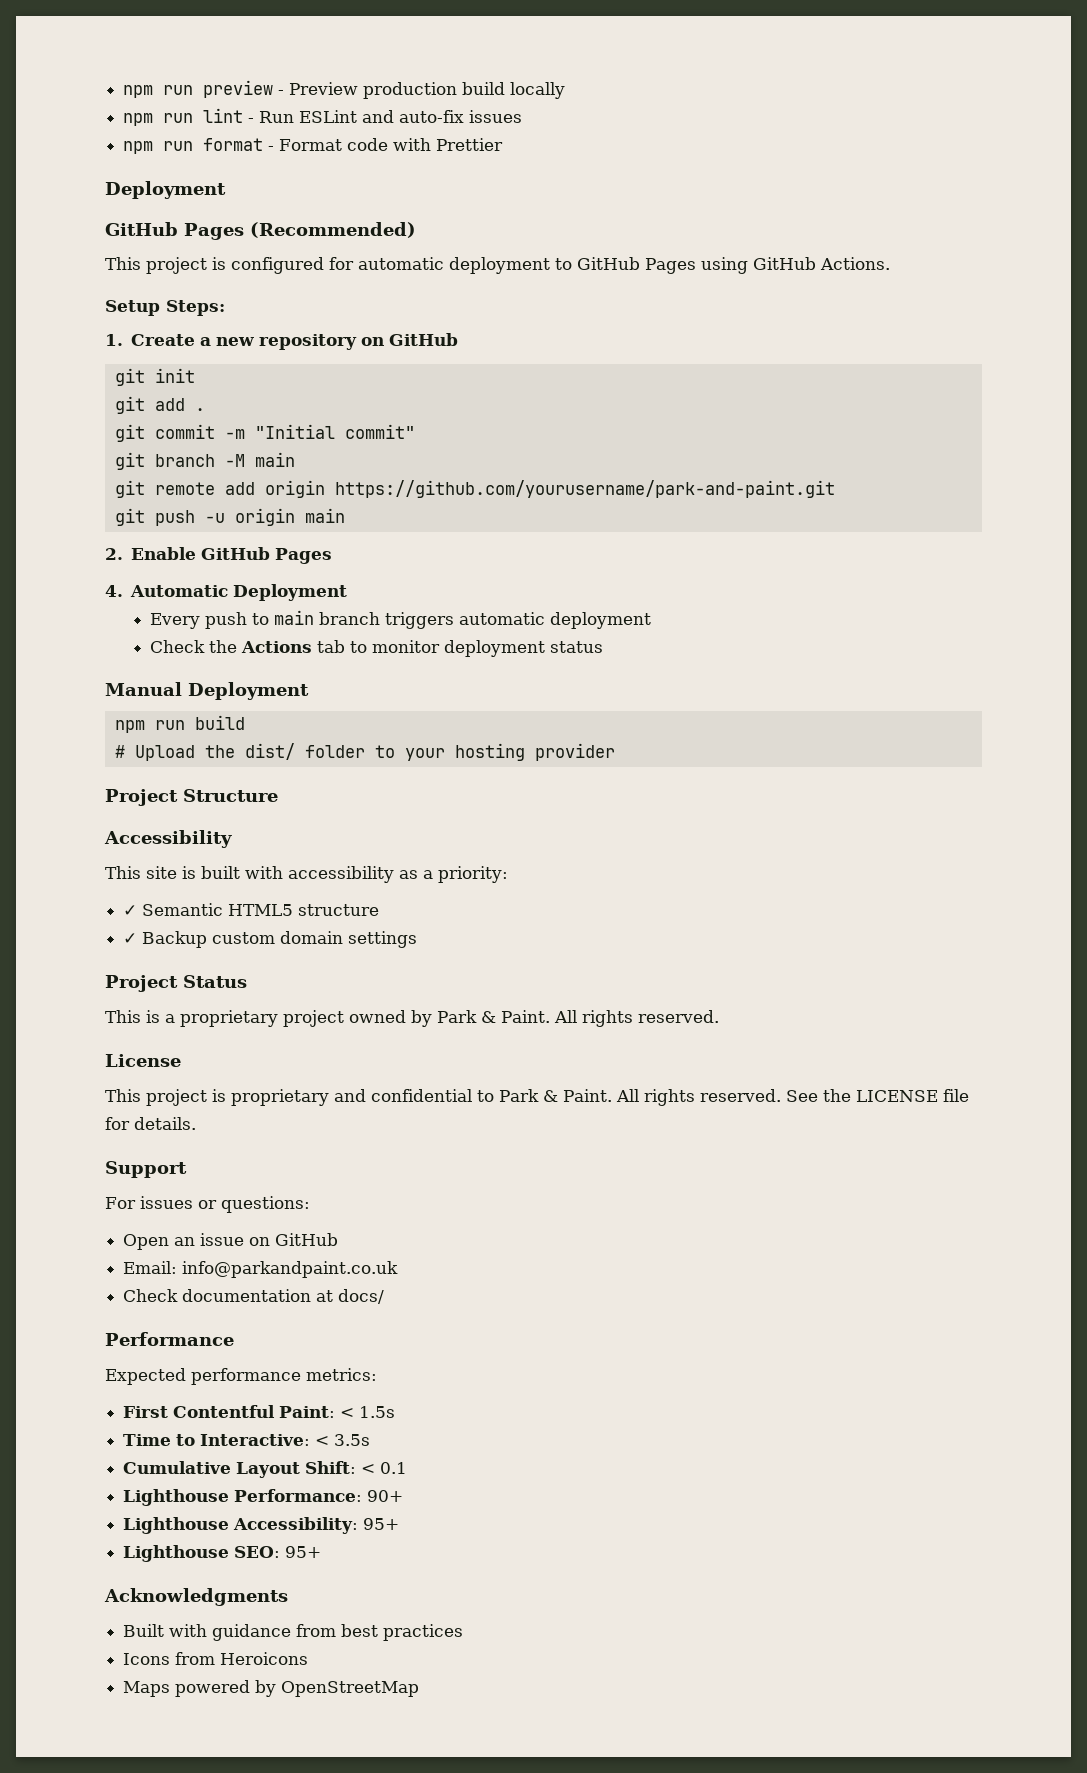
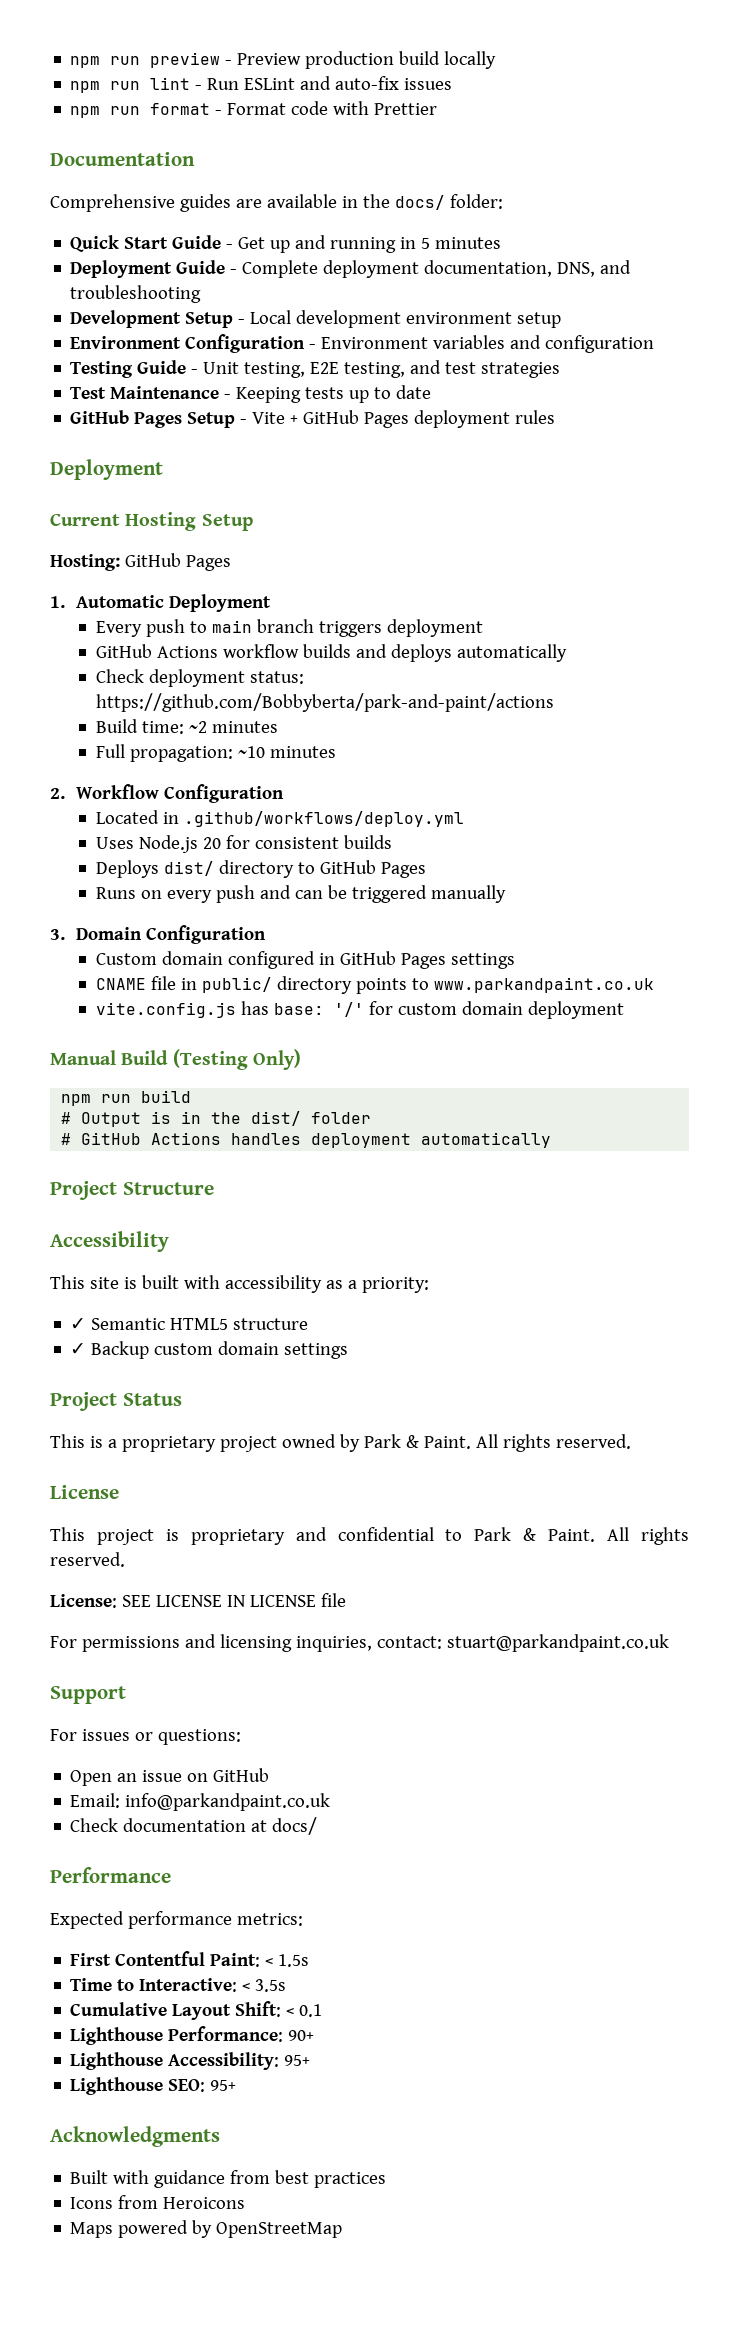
[105,181,226,199] [105,222,416,240] [105,257,890,274] [105,300,225,316] [105,333,459,350] [114,368,195,386] [114,396,205,414] [114,424,415,442] [114,452,295,470] [114,480,835,498] [114,508,345,526] [105,547,333,564] [105,585,123,597] Deployment // GitHub Pages (Recommended) // This project is configured for automatic deployment to GitHub Pages using GitHub Actions. // Setup Steps: // 1. Create a new repository on GitHub // git init // git add . // git commit -m "Initial commit" // git branch -M main // git remote add origin https://github.com/yourusername/park-and-paint.git // git push -u origin main // 2. Enable GitHub Pages // 4. -> [50,152,195,166] [50,194,503,212] [70,235,502,253] [70,260,632,278] [70,285,202,303] [70,310,562,328] [70,334,655,353] [70,360,561,378] [70,385,432,403] [70,410,556,428] [50,459,163,480] [50,512,253,531] [50,553,231,571] [50,596,65,608] Documentation // Comprehensive guides are available in the docs/ folder: // Quick Start Guide - Get up and running in 5 minutes // Deployment Guide - Complete deployment documentation, DNS, and troubleshooting // Development Setup - Local development environment setup // Environment Configuration - Environment variables and configuration // Testing Guide - Unit testing, E2E testing, and test strategies // Test Maintenance - Keeping tests up to date // GitHub Pages Setup - Vite + GitHub Pages deployment rules // Deployment // Current Hosting Setup // Hosting: GitHub Pages // 1.
[458,612,651,629] [149,640,603,657] automatic deployment // Check the Actions tab to monitor deployment status -> [386,619,483,637] [95,644,567,662] [95,669,304,687] [95,693,554,712] [95,719,278,734] [95,744,336,762] [50,784,284,803] [95,810,464,827] [95,835,392,853] [95,860,426,878] [95,885,506,903] [50,925,266,944] [95,951,515,969] [95,976,654,994] [95,1001,624,1019] deployment // GitHub Actions workflow builds and deploys automatically // Check deployment status: https://github.com/Bobbyberta/park-and-paint/actions // Build time: ~2 minutes // Full propagation: ~10 minutes // 2. Workflow Configuration // Located in .github/workflows/deploy.yml // Uses Node.js 20 for consistent builds // Deploys dist/ directory to GitHub Pages // Runs on every push and can be triggered manually // 3. Domain Configuration // Custom domain configured in GitHub Pages settings // CNAME file in public/ directory points to www.parkandpaint.co.uk // vite.config.js has base: '/' for custom domain deployment
[188,682,309,700] Deployment -> [121,1049,301,1070] Build (Testing Only)
[134,745,195,761] Upload -> [81,1111,202,1127] Output is in
[374,743,615,761] to your hosting provider -> [61,1132,552,1148] // # GitHub Actions handles deployment automatically
[786,1089,969,1102] [105,1117,196,1130] See the LICENSE file for details. -> [50,1593,346,1608] [50,1634,669,1652] // License: SEE LICENSE IN LICENSE file // For permissions and licensing inquiries, contact: stuart@parkandpaint.co.uk

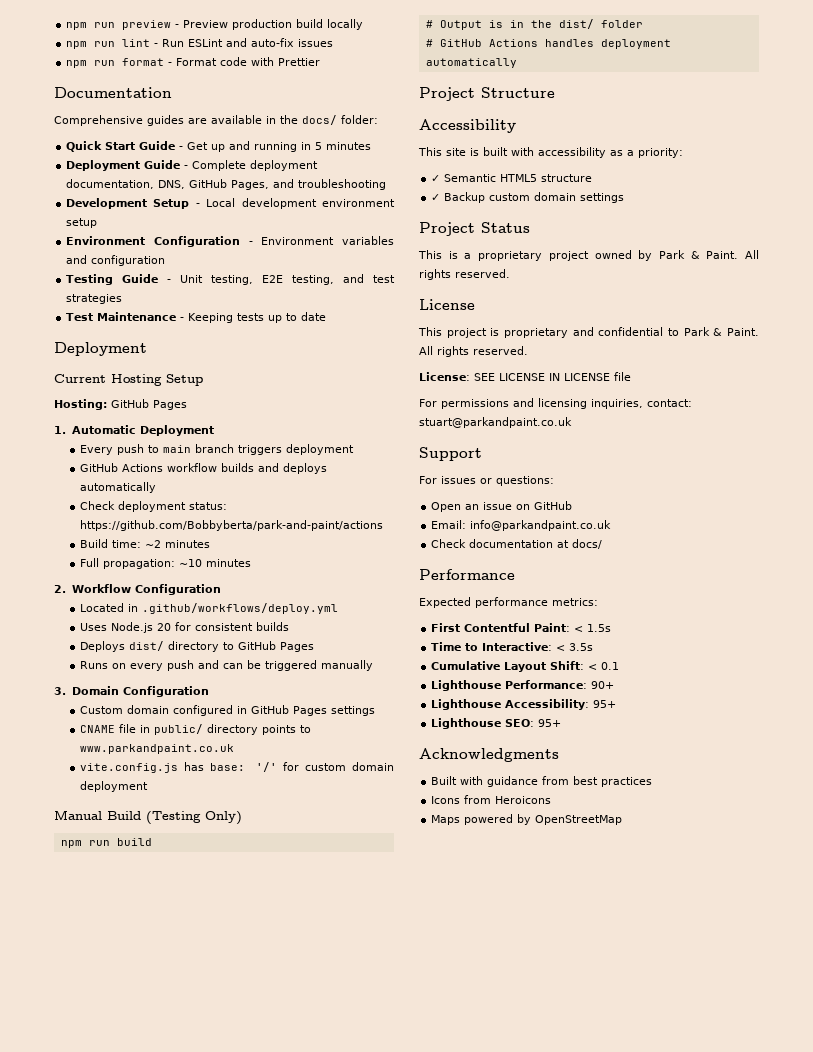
(596, 269) none -> [189,179,270,190] GitHub Pages,
[70,410,556,428] // GitHub Pages Setup - Vite + GitHub Pages deployment rules -> (327, 316) none

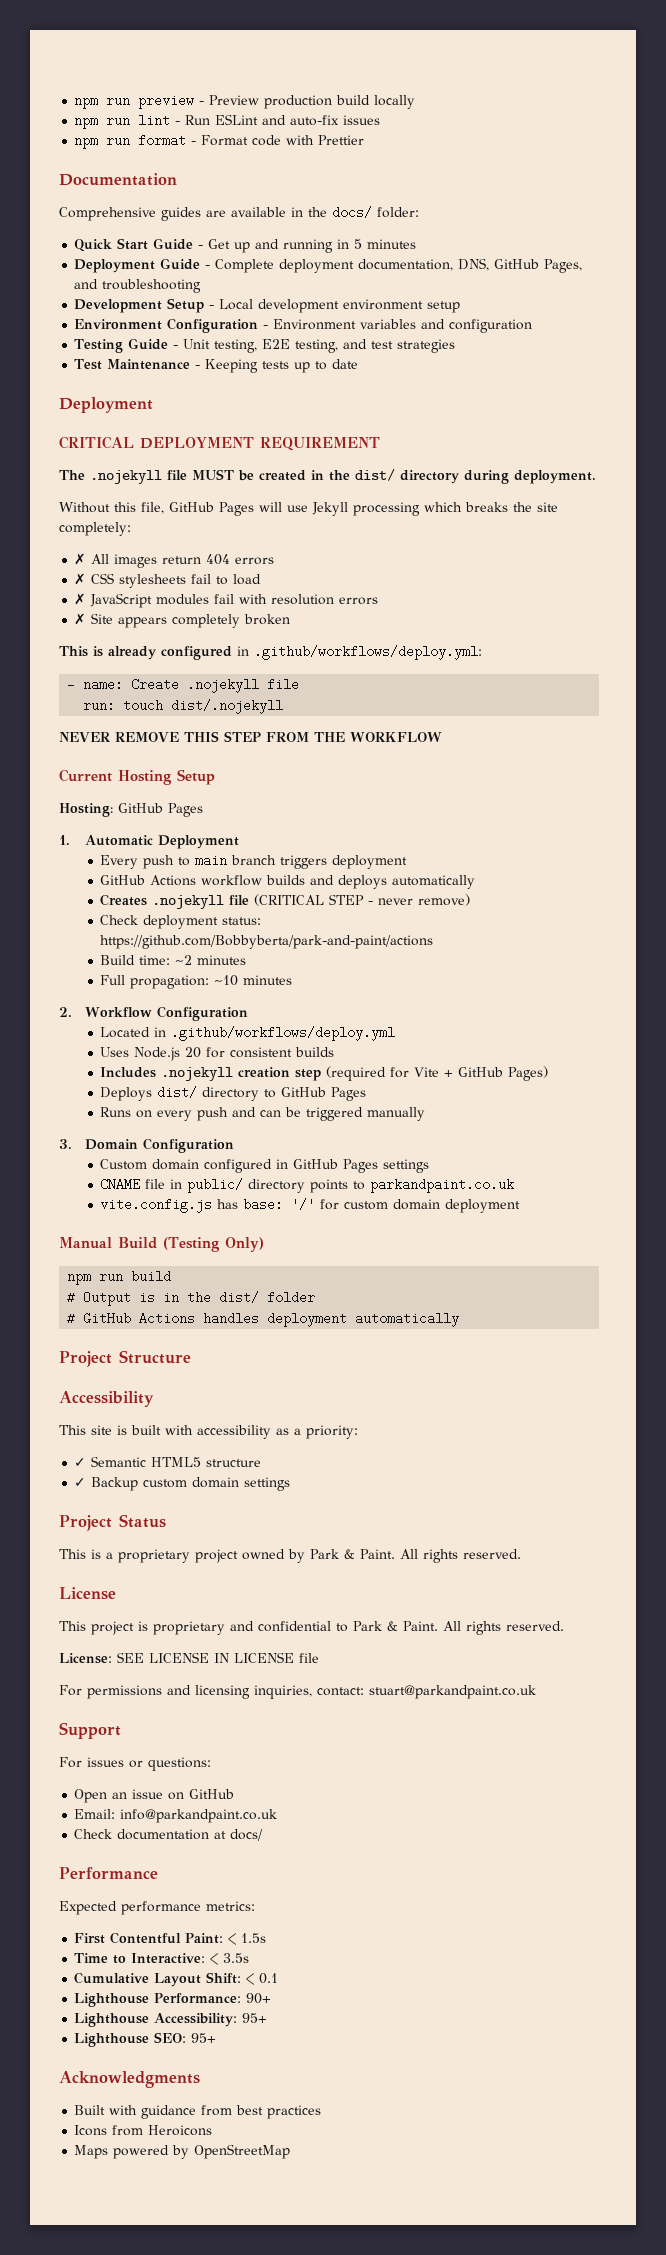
(147, 349) none -> [59,436,380,451] [59,468,596,484] [59,502,558,516] [59,522,131,536] [74,553,275,568] [74,573,262,588] [74,593,379,608] [74,613,291,628] [59,645,482,660] [67,678,300,693] [83,699,284,714] [59,731,442,742] // CRITICAL DEPLOYMENT REQUIREMENT // The .nojekyll file MUST be created in the dist/ directory during deployment. // Without this file, GitHub Pages will use Jekyll processing which breaks the site completely: // ✗ All images return 404 errors // ✗ CSS stylesheets fail to load // ✗ JavaScript modules fail with resolution errors // ✗ Site appears completely broken // This is already configured in .github/workflows/deploy.yml: // - name: Create .nojekyll file // run: touch dist/.nojekyll // NEVER REMOVE THIS STEP FROM THE WORKFLOW
(157, 487) none -> [100,894,471,909] // Creates .nojekyll file (CRITICAL STEP - never remove)
(290, 626) none -> [100,1066,549,1081] // Includes .nojekyll creation step (required for Vite + GitHub Pages)
[80,744,235,754] www.parkandpaint.co.uk -> [370,1178,515,1193] parkandpaint.co.uk

